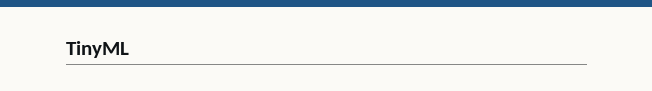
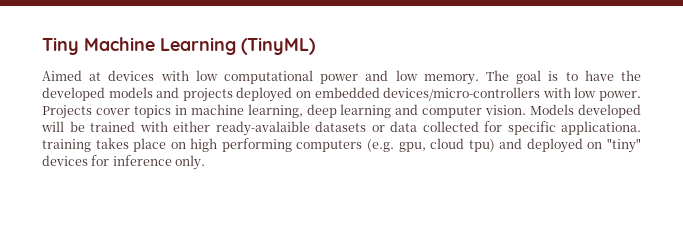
[66,41,129,58] TinyML -> [42,37,315,55] [42,70,641,85] [42,87,642,102] [42,104,641,119] [41,121,641,136] [42,138,641,153] [42,155,206,170] Tiny Machine Learning (TinyML) // Aimed at devices with low computational power and low memory. The goal is to have the developed models and projects deployed on embedded devices/micro-controllers with low power. Projects cover topics in machine learning, deep learning and computer vision. Models developed will be trained with either ready-avalaible datasets or data collected for specific applicationa. training takes place on high performing computers (e.g. gpu, cloud tpu) and deployed on "tiny" devices for inference only.

